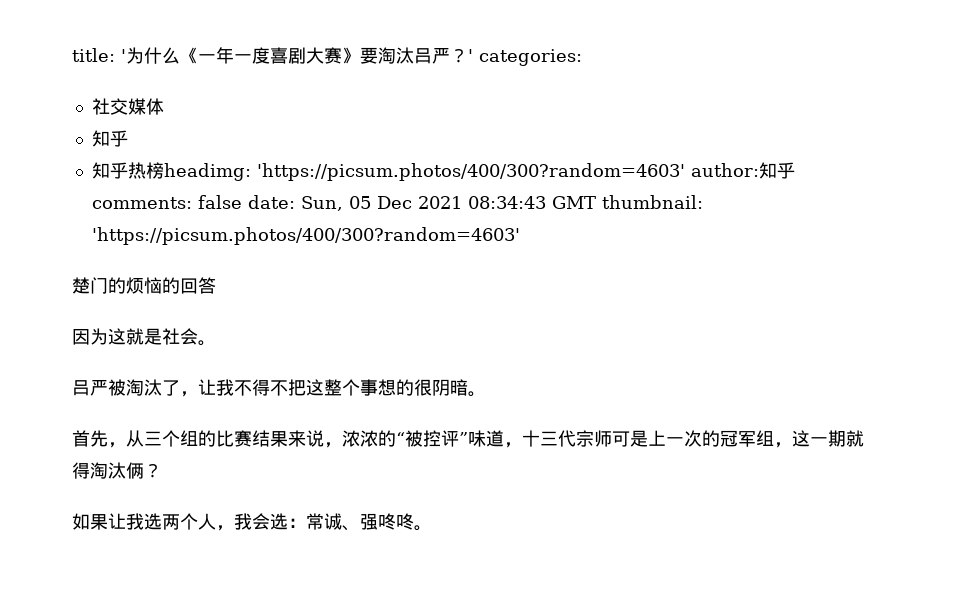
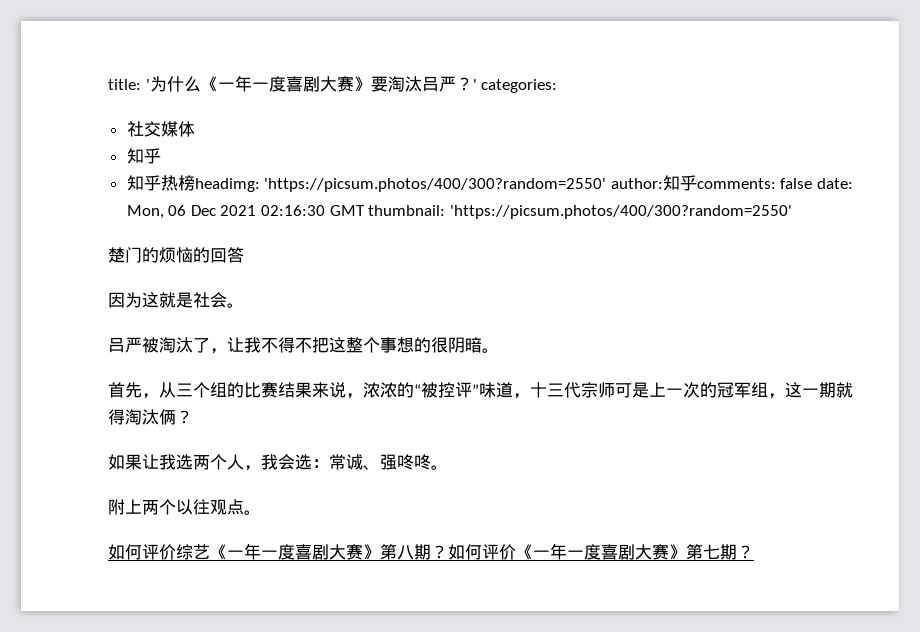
[256,163,685,181] 'https://picsum.photos/400/300?random=4603' -> [264,178,607,192] 'https://picsum.photos/400/300?random=2550'
[300,196,371,211] Sun, 05 -> [126,205,187,219] Mon, 06
[467,196,546,209] 08:34:43 -> [261,205,326,216] 02:16:30
[91,227,520,245] 'https://picsum.photos/400/300?random=4603' -> [449,205,792,219] 'https://picsum.photos/400/300?random=2550'
(432, 528) none -> [108,499,261,515] [108,543,754,560] // 附上两个以往观点。 // 如何评价综艺《一年一度喜剧大赛》第八期？如何评价《一年一度喜剧大赛》第七期？

